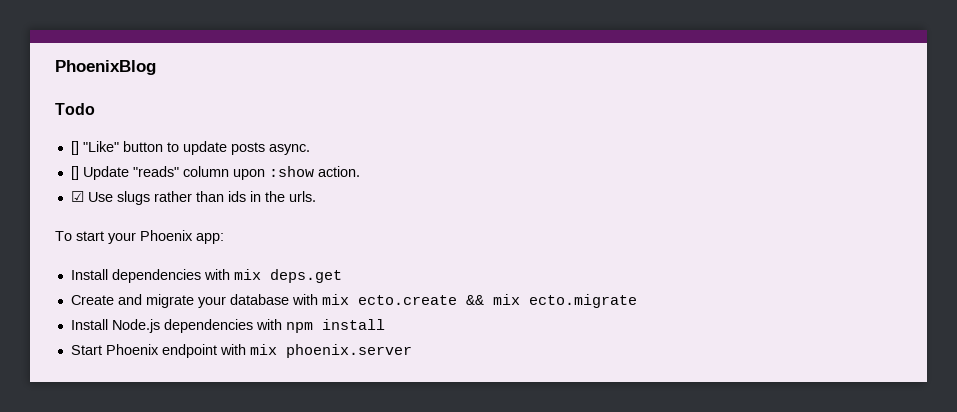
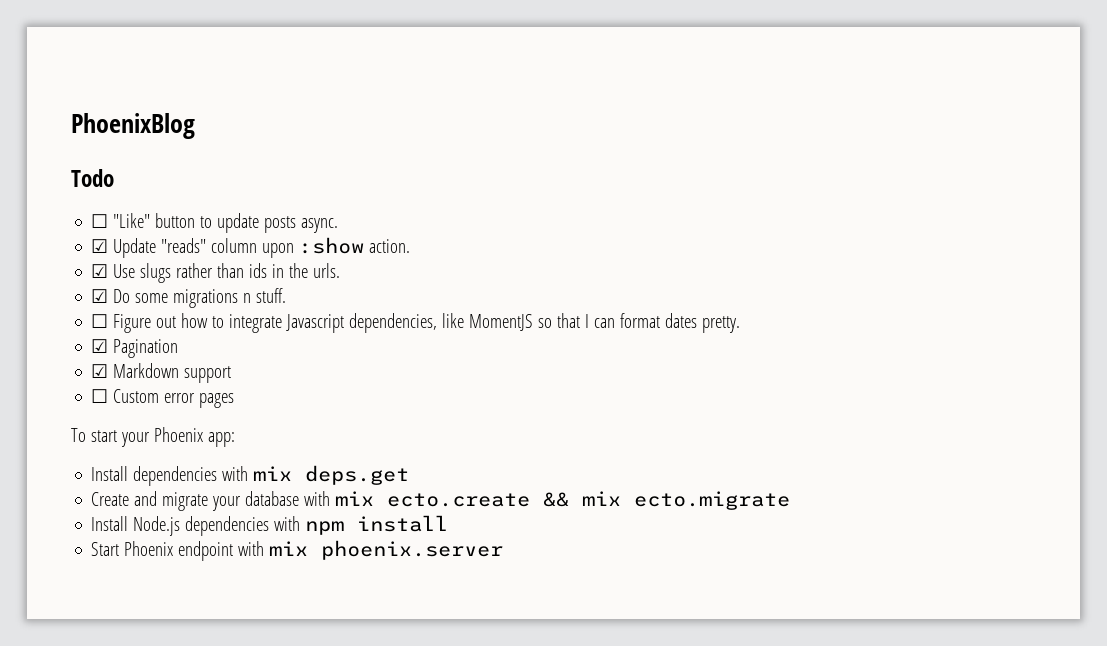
[70,141,79,155] [] -> [91,214,109,228] ☐
[70,166,79,180] [] -> [91,239,109,253] ☑
(316, 196) none -> [91,288,287,308] [91,313,741,333] [91,339,179,358] [91,363,232,383] [91,389,235,408] // ☑ Do some migrations n stuff. // ☐ Figure out how to integrate Javascript dependencies, like MomentJS so that I can format dates pretty. // ☑ Pagination // ☑ Markdown support // ☐ Custom error pages

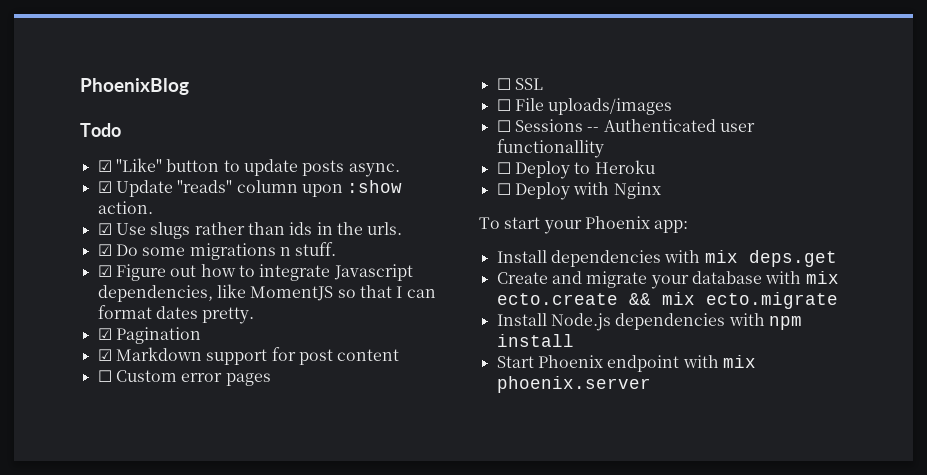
[91,214,109,228] ☐ -> [97,160,112,172] ☑
[91,314,109,328] ☐ -> [97,265,112,277] ☑
(232, 374) none -> [271,347,400,365] for post content
(235, 400) none -> [496,78,543,90] [496,98,673,115] [496,119,755,132] [496,139,604,158] [496,160,655,179] [496,182,661,200] // ☐ SSL // ☐ File uploads/images // ☐ Sessions -- Authenticated user functionallity // ☐ Deploy to Heroku // ☐ Deploy with Nginx

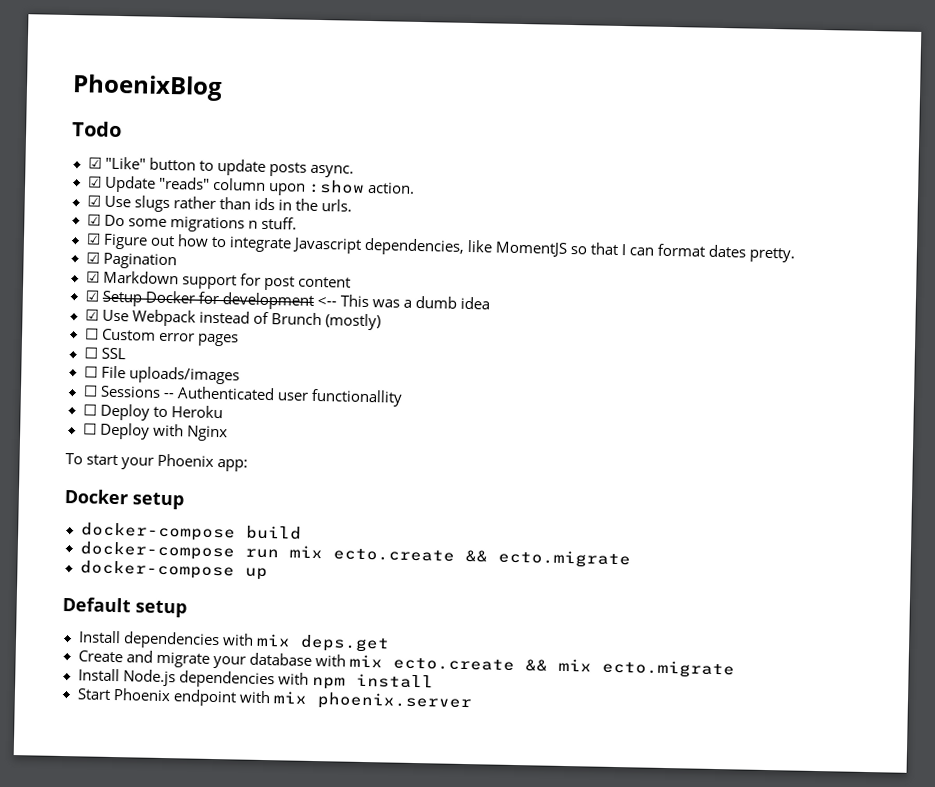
(400, 355) none -> [84,290,491,310] [84,309,381,331] // ☑ Setup Docker for development <-- This was a dumb idea // ☑ Use Webpack instead of Brunch (mostly)
(689, 226) none -> [64,489,184,510] [80,522,302,542] [79,541,631,569] [79,560,268,581] [62,596,187,618] // Docker setup // docker-compose build // docker-compose run mix ecto.create && ecto.migrate // docker-compose up // Default setup

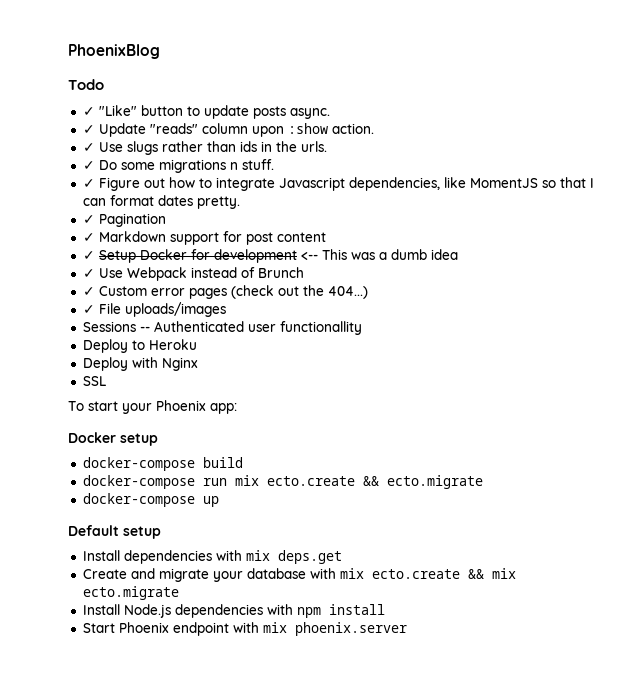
[87,157,102,169] ☑ -> [82,107,95,116] ✓
[87,176,102,188] ☑ -> [82,125,95,134] ✓
[86,195,101,207] ☑ -> [82,143,95,152] ✓
[86,214,101,226] ☑ -> [82,161,95,170] ✓
[85,233,101,245] ☑ -> [82,179,95,188] ✓
[85,252,100,264] ☑ -> [82,215,95,224] ✓
[85,271,100,283] ☑ -> [82,233,95,242] ✓
[84,290,99,302] ☑ -> [82,251,95,260] ✓
[84,309,99,321] ☑ -> [82,269,95,278] ✓
[324,313,381,331] [84,328,99,340] (mostly) // ☐ -> [82,287,95,296] // ✓
[83,347,126,360] [83,366,98,378] // ☐ SSL // ☐ -> [230,285,368,299] [82,305,95,314] (check out the 404...) // ✓
[82,385,98,397] ☐ -> (226, 309) none
[82,404,97,416] ☐ -> (362, 328) none
[82,423,97,435] ☐ -> (197, 344) none
(228, 433) none -> [82,376,106,386] // SSL

